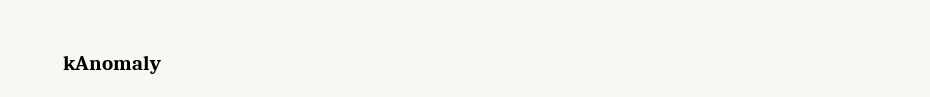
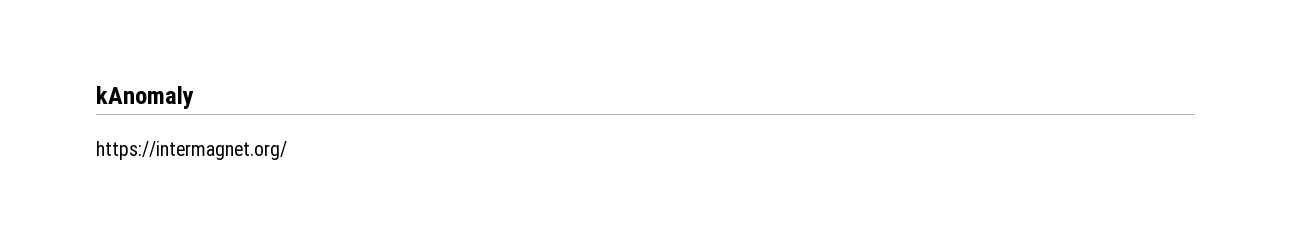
(161, 64) none -> [96,141,287,160] // https://intermagnet.org/

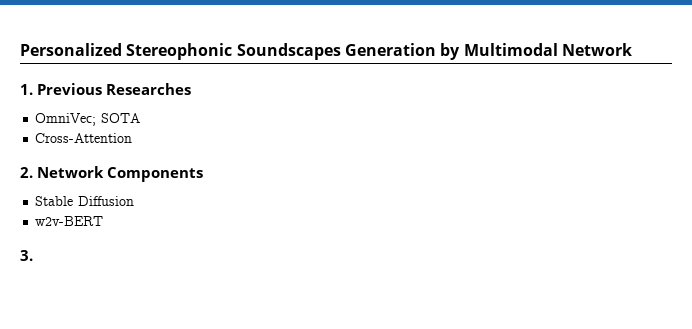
[96,86,194,109] [96,141,287,160] kAnomaly // https://intermagnet.org/ -> [20,43,632,60] [20,83,191,95] [35,113,141,126] [35,133,133,143] [20,166,203,182] [35,196,135,206] [35,216,104,226] [20,250,33,261] Personalized Stereophonic Soundscapes Generation by Multimodal Network // 1. Previous Researches // OmniVec; SOTA // Cross-Attention // 2. Network Components // Stable Diffusion // w2v-BERT // 3.

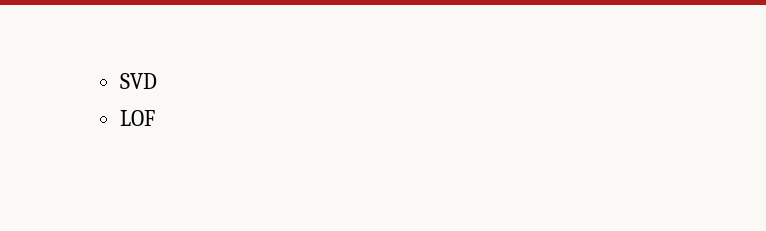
[20,43,632,60] [20,83,191,95] [35,113,141,126] [35,133,133,143] [20,166,203,182] [35,196,135,206] [35,216,104,226] [20,250,33,261] Personalized Stereophonic Soundscapes Generation by Multimodal Network // 1. Previous Researches // OmniVec; SOTA // Cross-Attention // 2. Network Components // Stable Diffusion // w2v-BERT // 3. -> [120,73,158,89] [120,110,156,126] SVD // LOF

